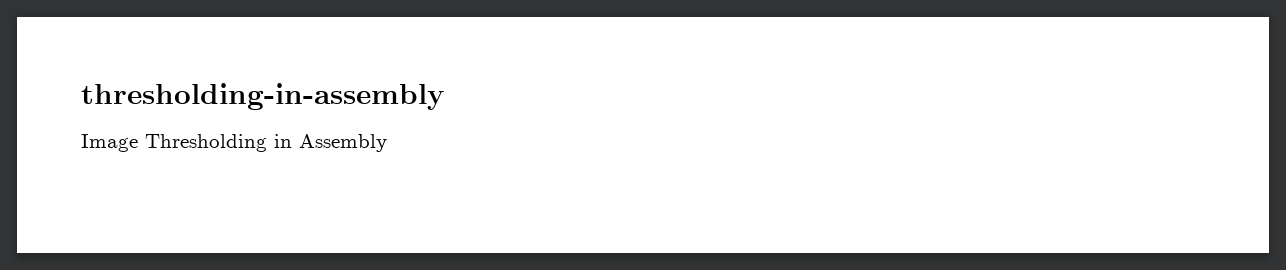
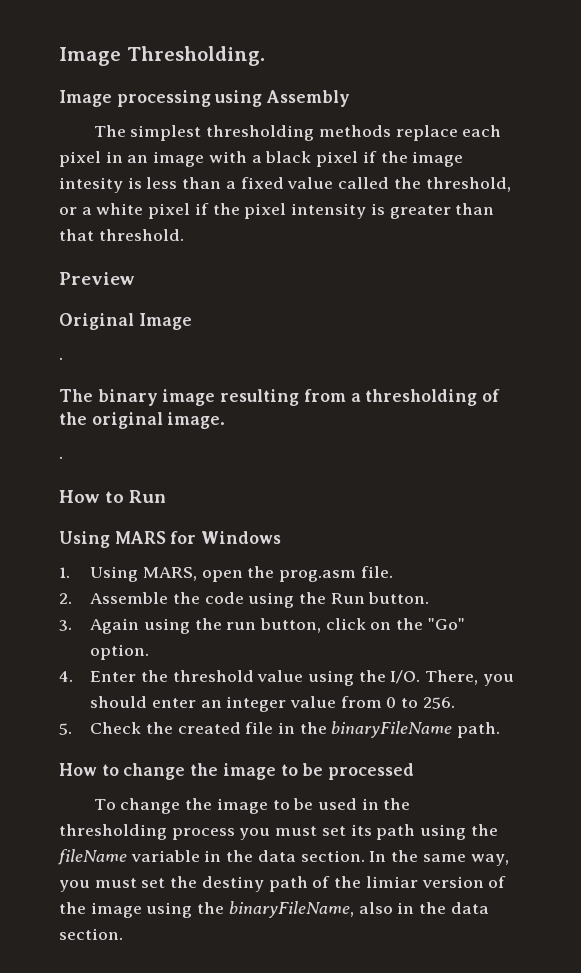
[81,83,445,110] [81,134,387,152] thresholding-in-assembly // Image Thresholding in Assembly -> [59,46,265,66] [59,90,351,107] [93,125,502,141] [59,151,464,167] [59,177,511,193] [59,203,495,219] [59,229,184,241] [59,272,135,285] [59,313,192,330] [59,357,63,360] [59,389,501,406] [59,412,226,429] [59,456,63,459] [59,490,167,503] [59,531,282,548] [59,566,393,582] [59,592,430,608] [59,618,465,634] [90,644,150,660] [59,670,514,686] [90,696,455,712] [59,721,501,738] [59,763,415,780] [93,798,411,814] [59,824,498,840] [58,849,509,866] [59,876,507,892] [59,901,489,918] [59,928,123,940] Image Thresholding. // Image processing using Assembly // The simplest thresholding methods replace each pixel in an image with a black pixel if the image intesity is less than a fixed value called the threshold, or a white pixel if the pixel intensity is greater than that threshold. // Preview // Original Image // . // The binary image resulting from a thresholding of the original image. // . // How to Run // Using MARS for Windows // 1. Using MARS, open the prog.asm file. // 2. Assemble the code using the Run button. // 3. Again using the run button, click on the "Go" option. // 4. Enter the threshold value using the I/O. There, you should enter an integer value from 0 to 256. // 5. Check the created file in the binaryFileName path. // How to change the image to be processed // To change the image to be used in the thresholding process you must set its path using the fileName variable in the data section. In the same way, you must set the destiny path of the limiar version of the image using the binaryFileName, also in the data section.

